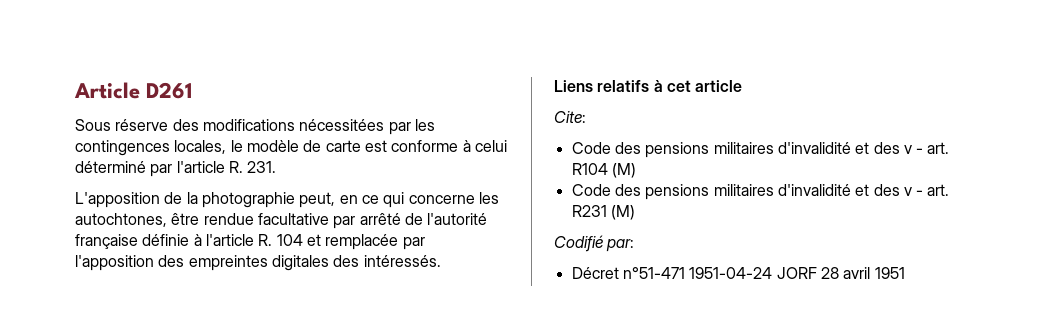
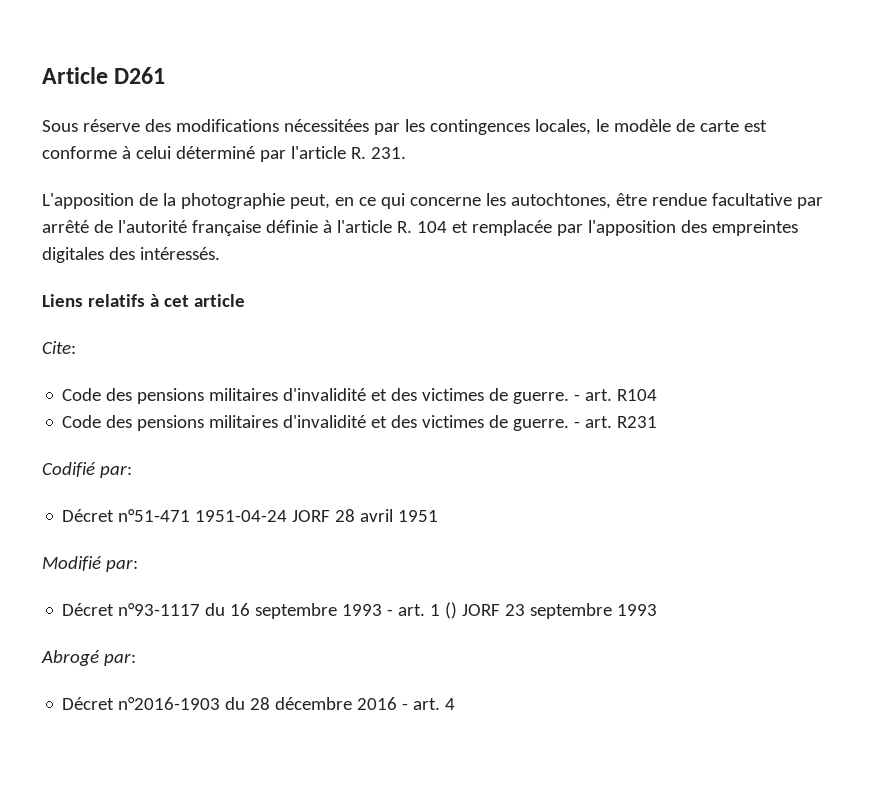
[903,145,912,154] v -> [422,388,570,404] victimes de guerre.
[611,163,636,178] [571,184,912,200] (M) // Code des pensions militaires d'invalidité et des v -> [62,415,570,431] // Code des pensions militaires d'invalidité et des victimes de guerre.
[610,205,635,220] (M) -> (658, 422) none
(905, 273) none -> [42,556,138,572] [62,602,658,619] [41,650,136,666] [62,697,456,710] // Modifié par: // Décret n°93-1117 du 16 septembre 1993 - art. 1 () JORF 23 septembre 1993 // Abrogé par: // Décret n°2016-1903 du 28 décembre 2016 - art. 4

